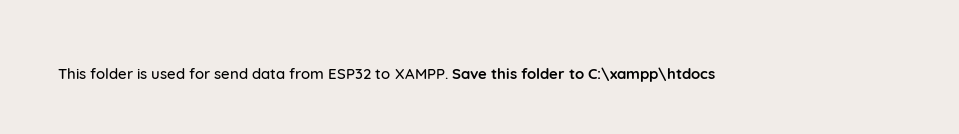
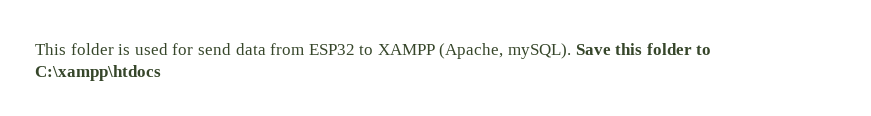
[394,68,448,79] XAMPP. -> [377,43,572,59] XAMPP (Apache, mySQL).

